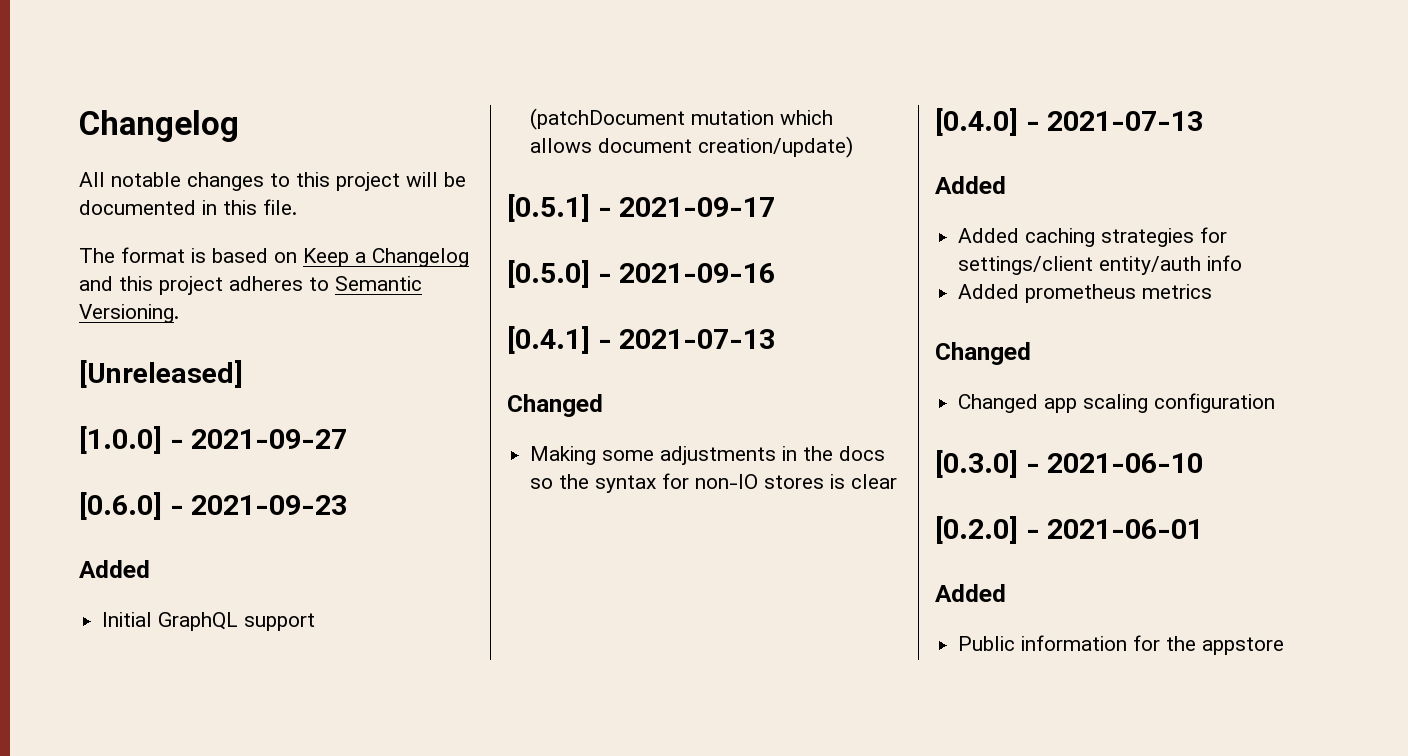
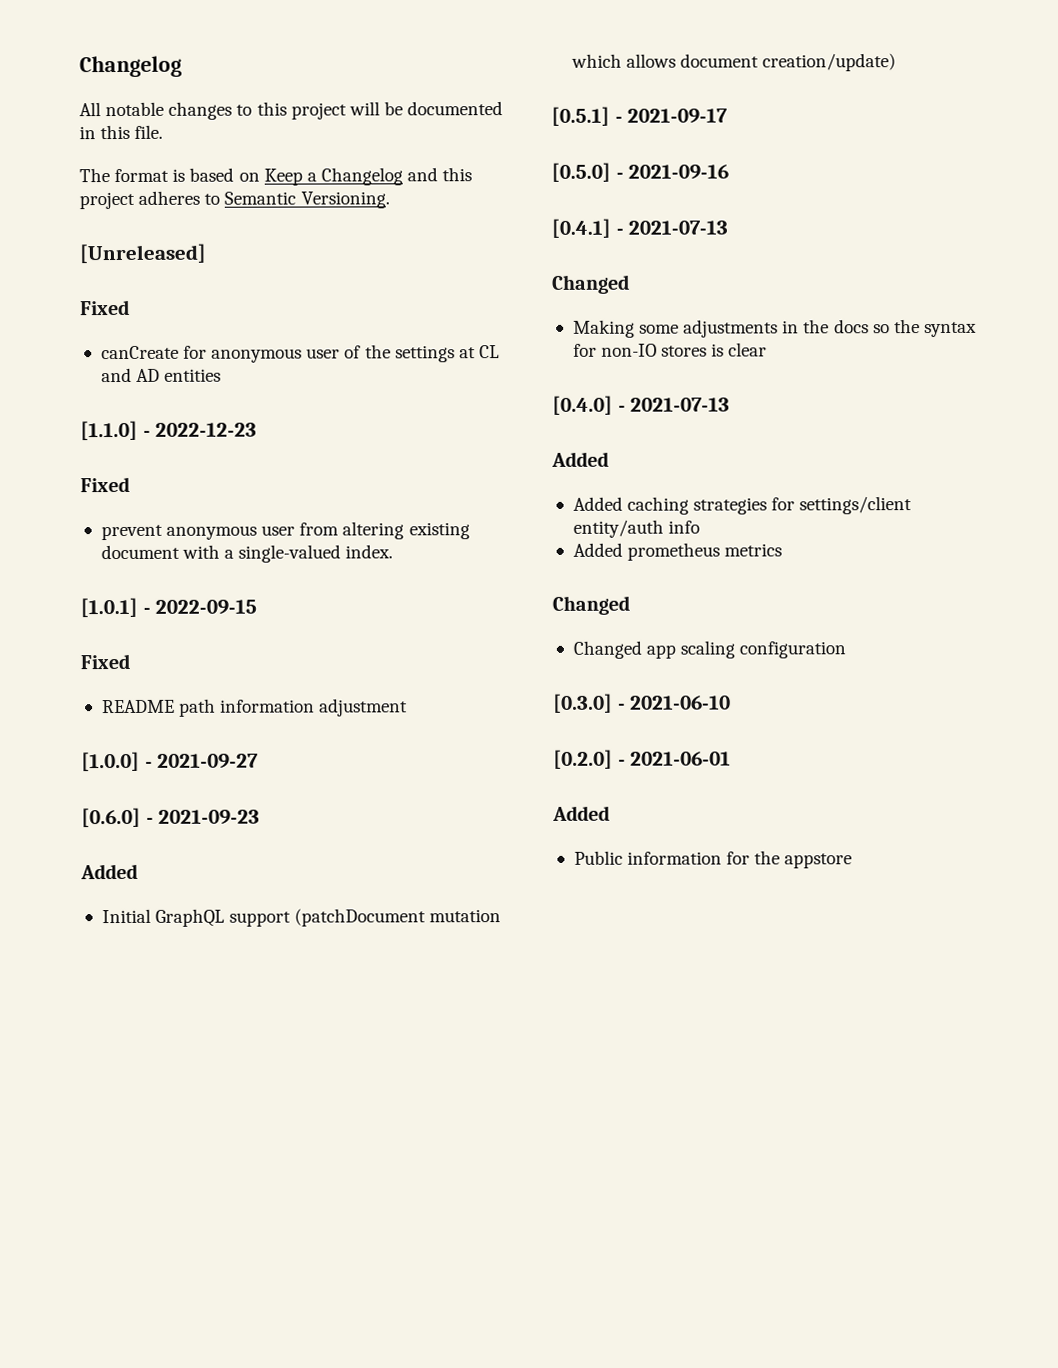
(243, 374) none -> [80,299,130,316] [100,344,500,363] [100,367,222,383] [80,420,258,441] [80,476,130,493] [100,521,470,541] [100,544,394,563] [80,597,258,618] [80,653,130,670] [101,698,409,717] // Fixed // canCreate for anonymous user of the settings at CL and AD entities // [1.1.0] - 2022-12-23 // Fixed // prevent anonymous user from altering existing document with a single-valued index. // [1.0.1] - 2022-09-15 // Fixed // README path information adjustment

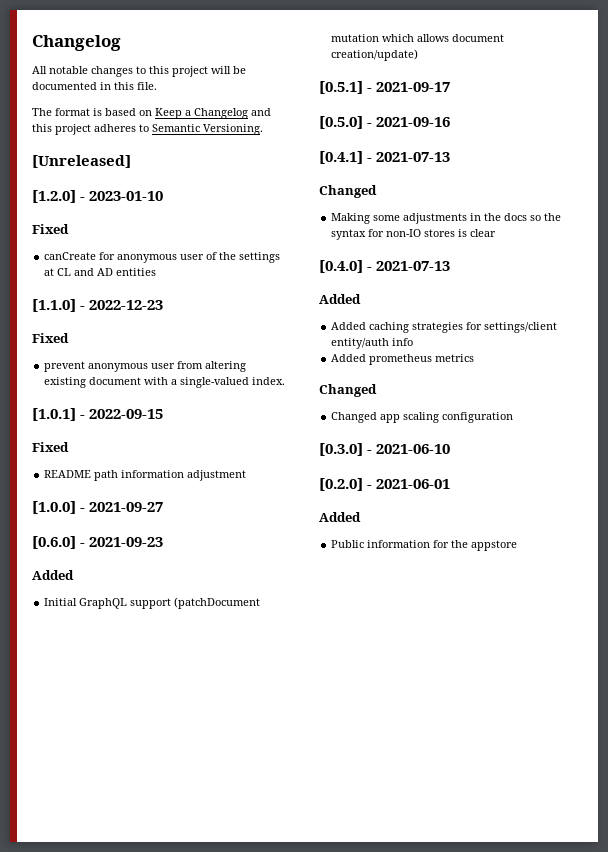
(206, 253) none -> [32,190,164,203] // [1.2.0] - 2023-01-10

